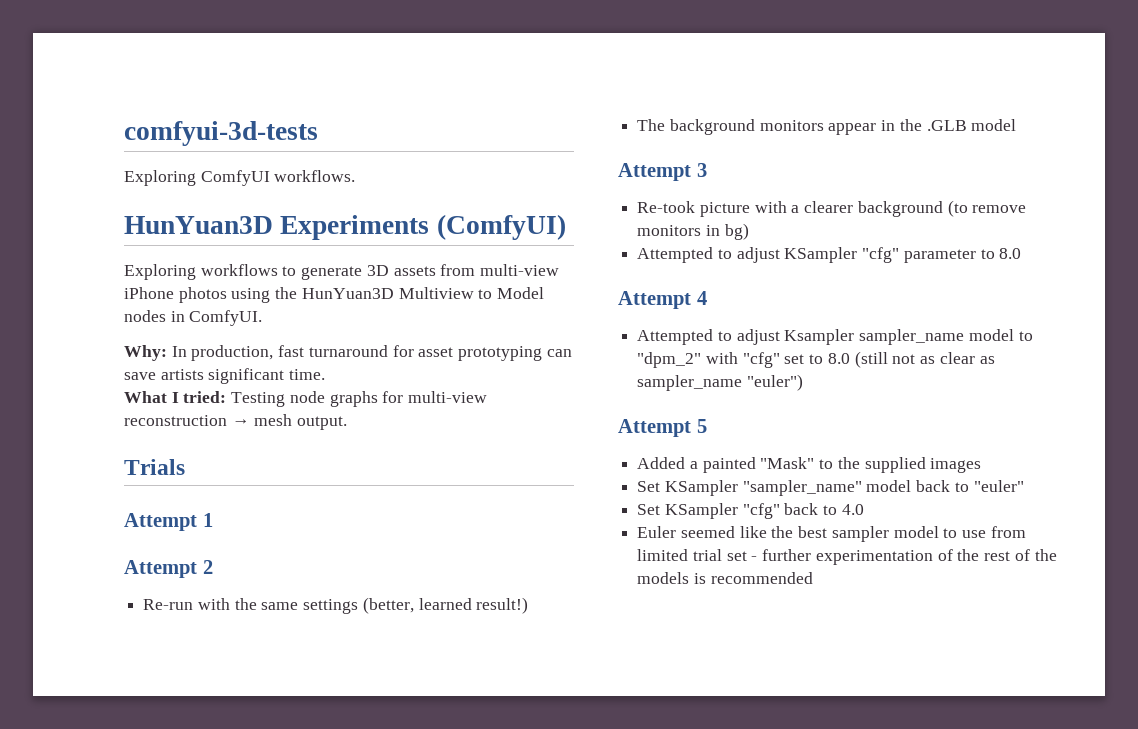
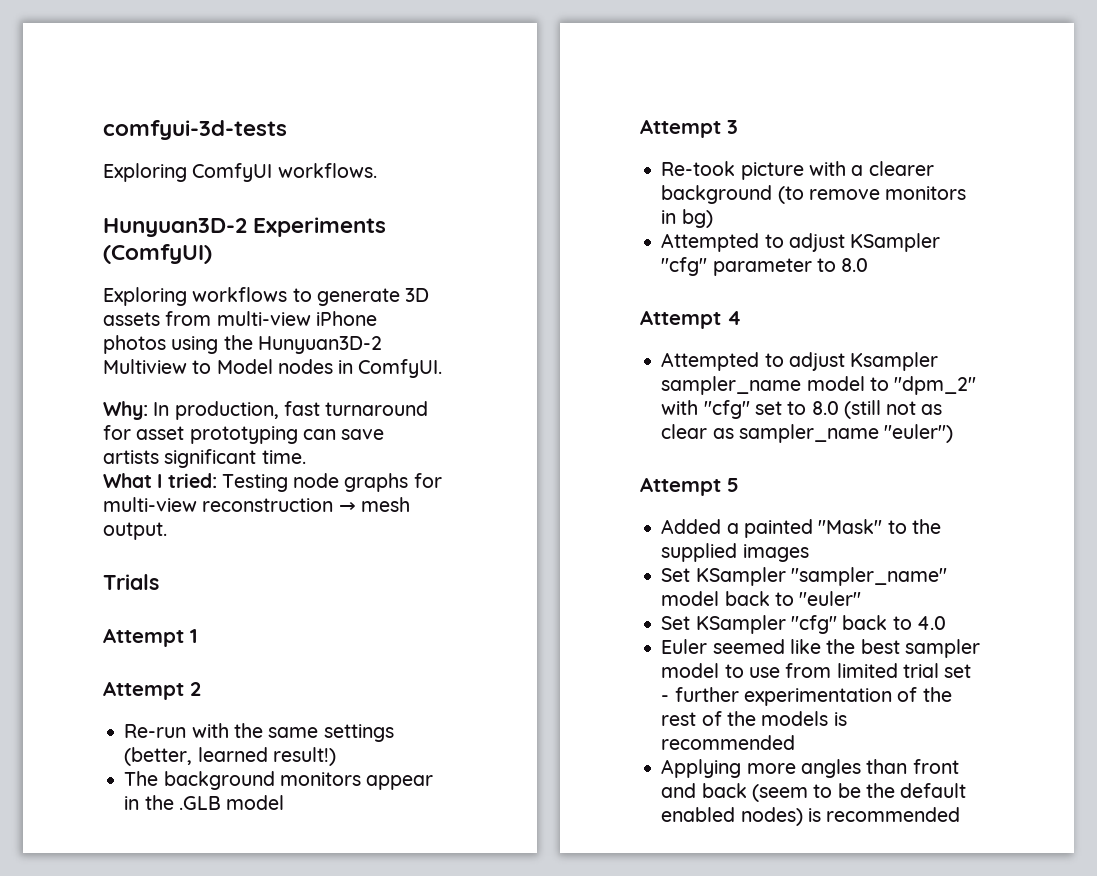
[124,216,273,234] HunYuan3D -> [103,218,247,237] Hunyuan3D-2
[301,288,394,299] HunYuan3D -> [257,336,382,354] Hunyuan3D-2
(813, 578) none -> [661,759,959,778] [661,783,967,802] [661,807,961,826] // Applying more angles than front and back (seem to be the default enabled nodes) is recommended

